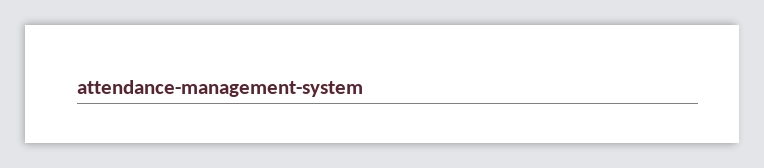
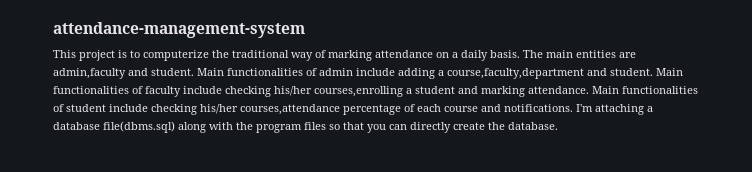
(363, 88) none -> [53,50,636,61] [53,68,683,79] [53,86,698,97] [53,104,653,115] [53,121,558,133] // This project is to computerize the traditional way of marking attendance on a daily basis. The main entities are admin,faculty and student. Main functionalities of admin include adding a course,faculty,department and student. Main functionalities of faculty include checking his/her courses,enrolling a student and marking attendance. Main functionalities of student include checking his/her courses,attendance percentage of each course and notifications. I'm attaching a database file(dbms.sql) along with the program files so that you can directly create the database.

